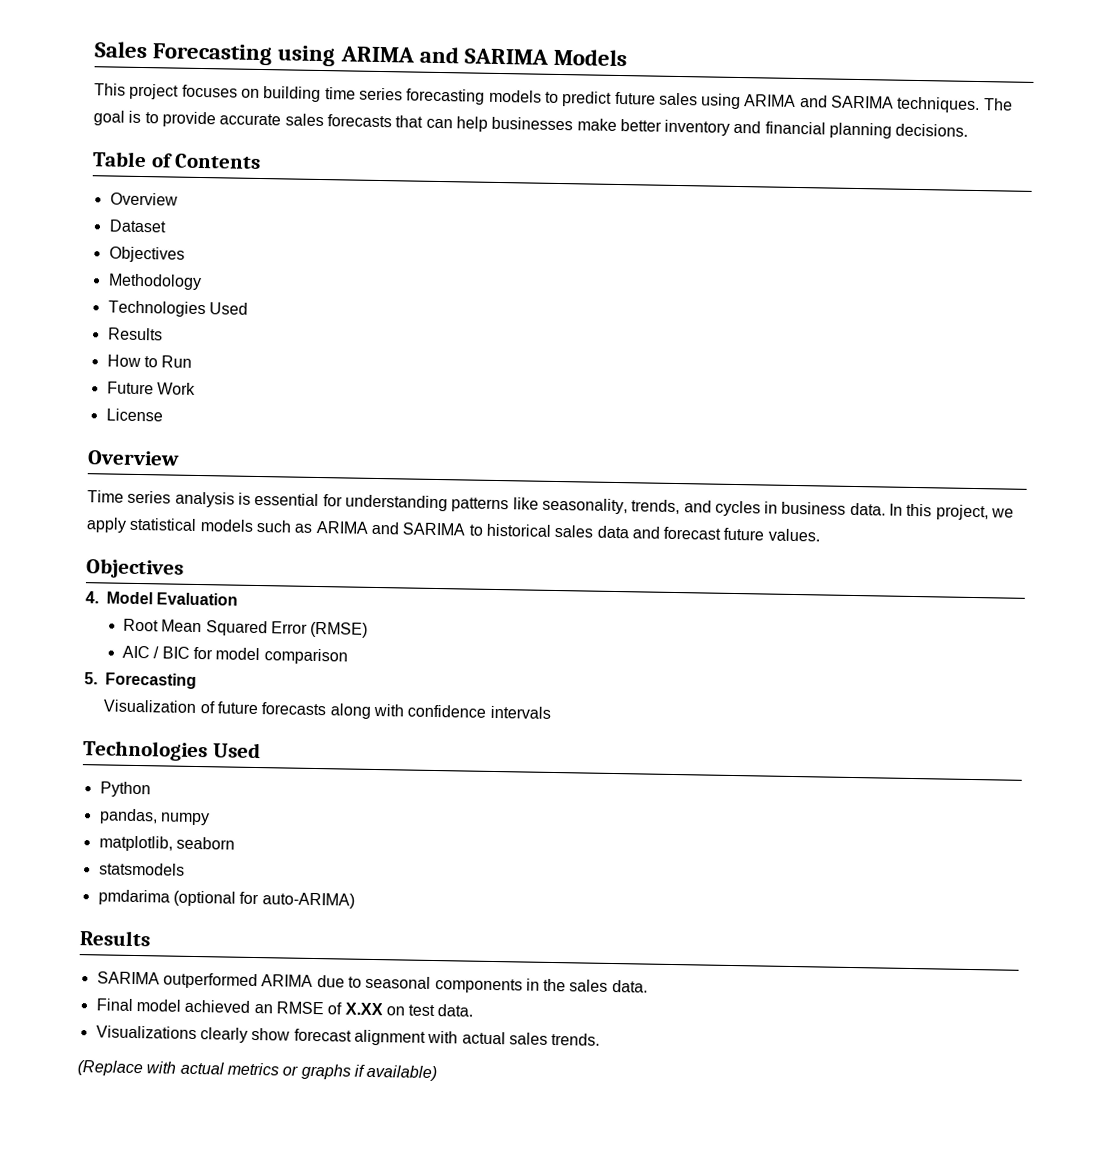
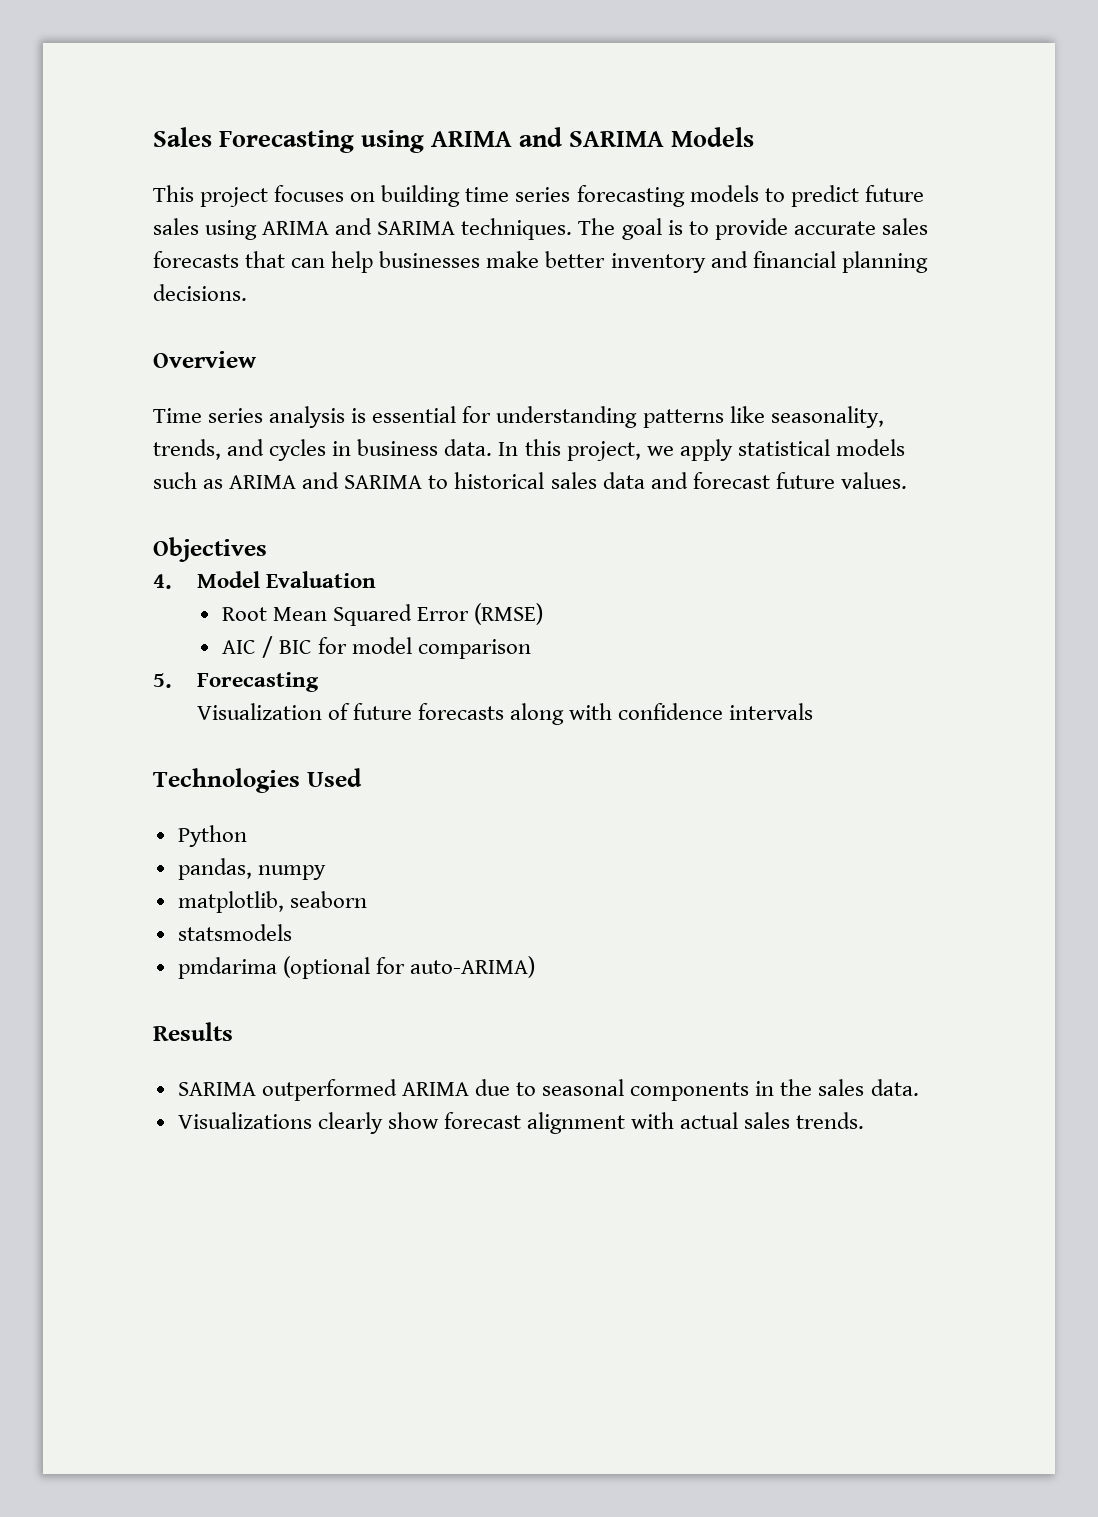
[92,151,262,170] [109,192,178,206] [108,219,167,233] [108,246,185,263] [107,273,202,291] [107,300,248,318] [107,327,163,341] [106,354,193,368] [106,381,196,395] [105,408,163,422] // Table of Contents // Overview // Dataset // Objectives // Methodology // Technologies Used // Results // How to Run // Future Work // License -> (247, 292) none
[95,998,474,1017] // Final model achieved an RMSE of X.XX on test data. -> (919, 1087) none
[77,1060,438,1082] // (Replace with actual metrics or graphs if available) -> (865, 1120) none

